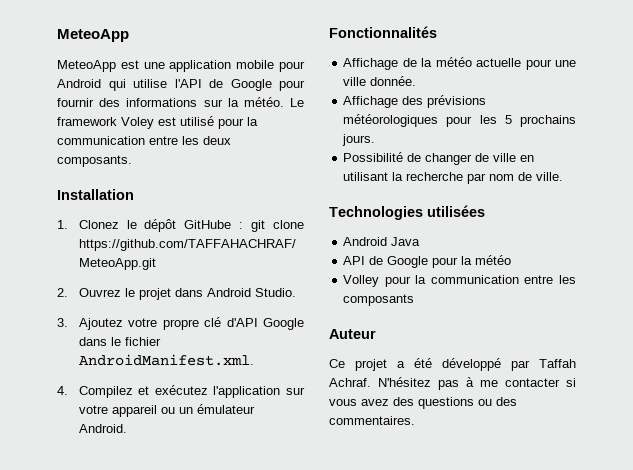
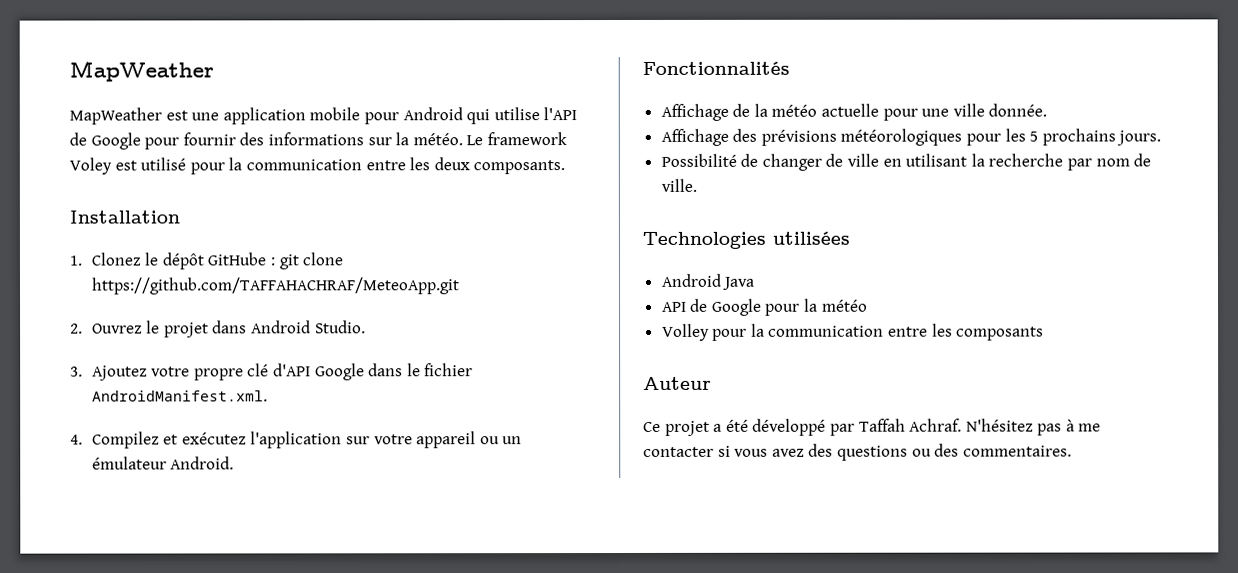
[57,29,129,42] [57,60,116,72] MeteoApp // MeteoApp -> [69,60,214,82] [69,107,162,125] MapWeather // MapWeather

